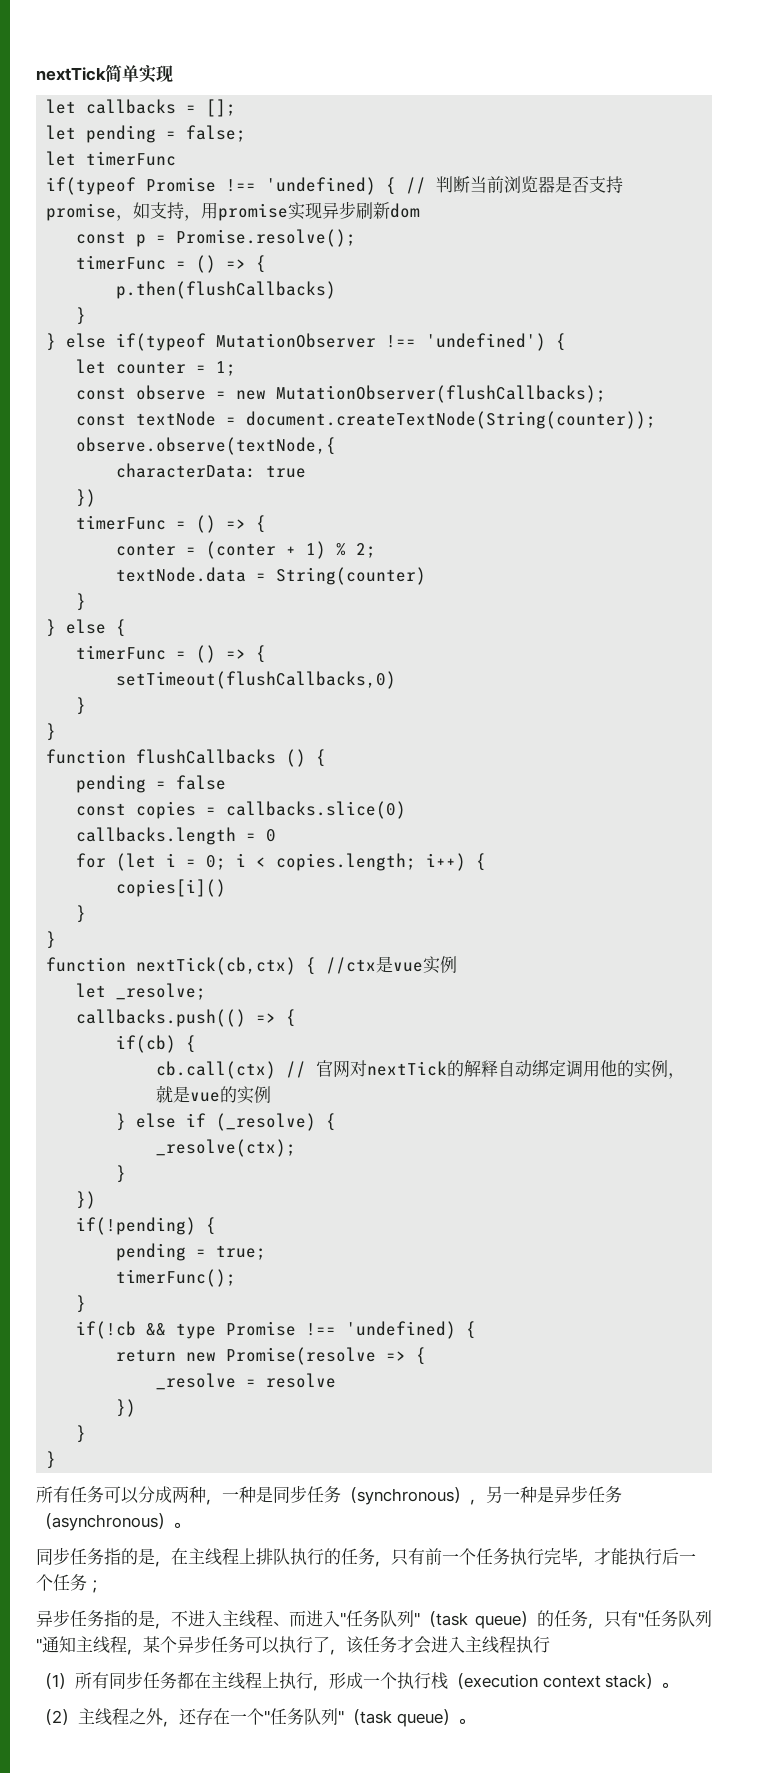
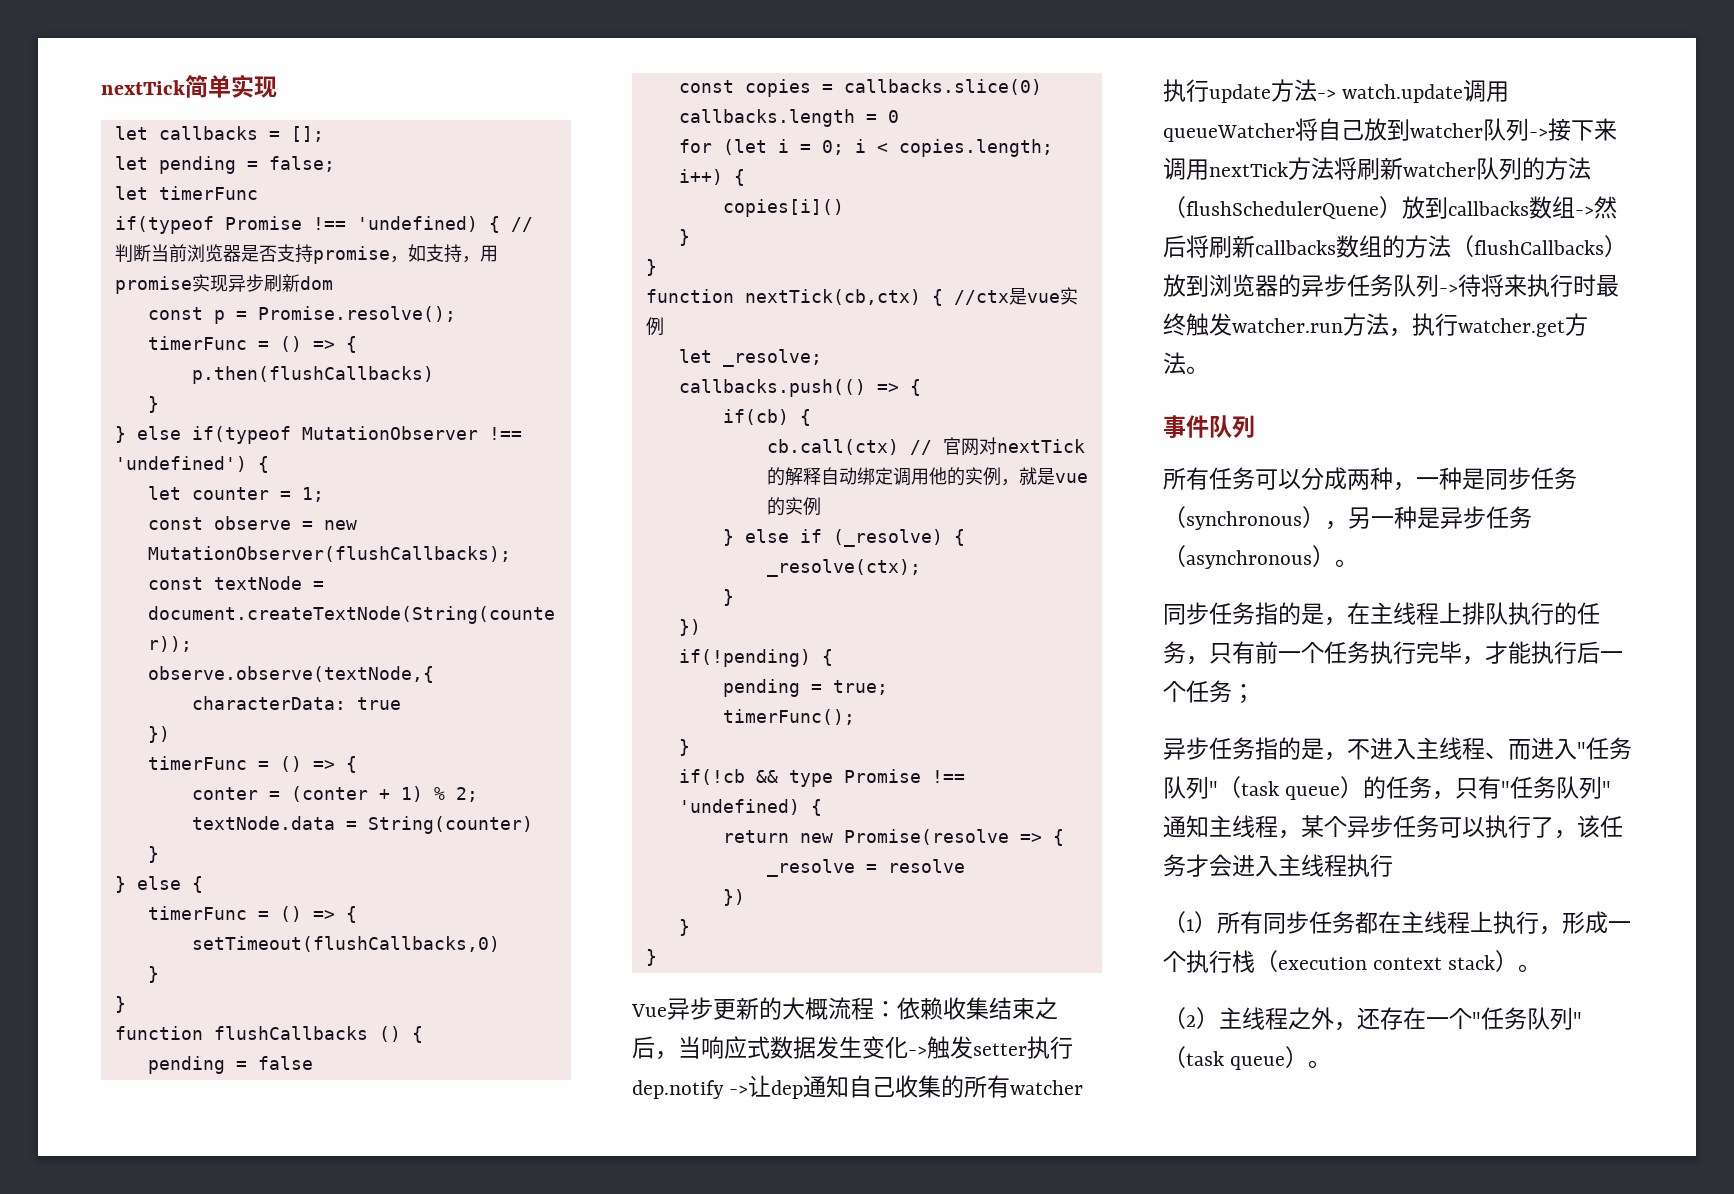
(57, 1460) none -> [631,997,1058,1020] [632,1036,1073,1060] [632,1075,1084,1099] [1163,79,1510,103] [1163,118,1617,142] [1163,157,1591,180] [1163,196,1617,219] [1163,235,1627,258] [1163,274,1619,297] [1163,313,1588,337] [1163,352,1209,375] [1163,415,1255,438] // Vue异步更新的大概流程：依赖收集结束之后，当响应式数据发生变化->触发setter执行dep.notify ->让dep通知自己收集的所有watcher执行update方法-> watch.update调用queueWatcher将自己放到watcher队列->接下来调用nextTick方法将刷新watcher队列的方法（flushSchedulerQuene）放到callbacks数组->然后将刷新callbacks数组的方法（flushCallbacks）放到浏览器的异步任务队列->待将来执行时最终触发watcher.run方法，执行watcher.get方法。 // 事件队列

